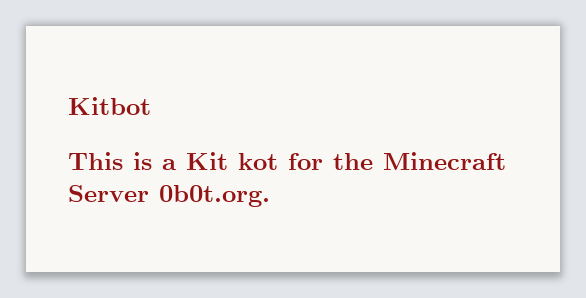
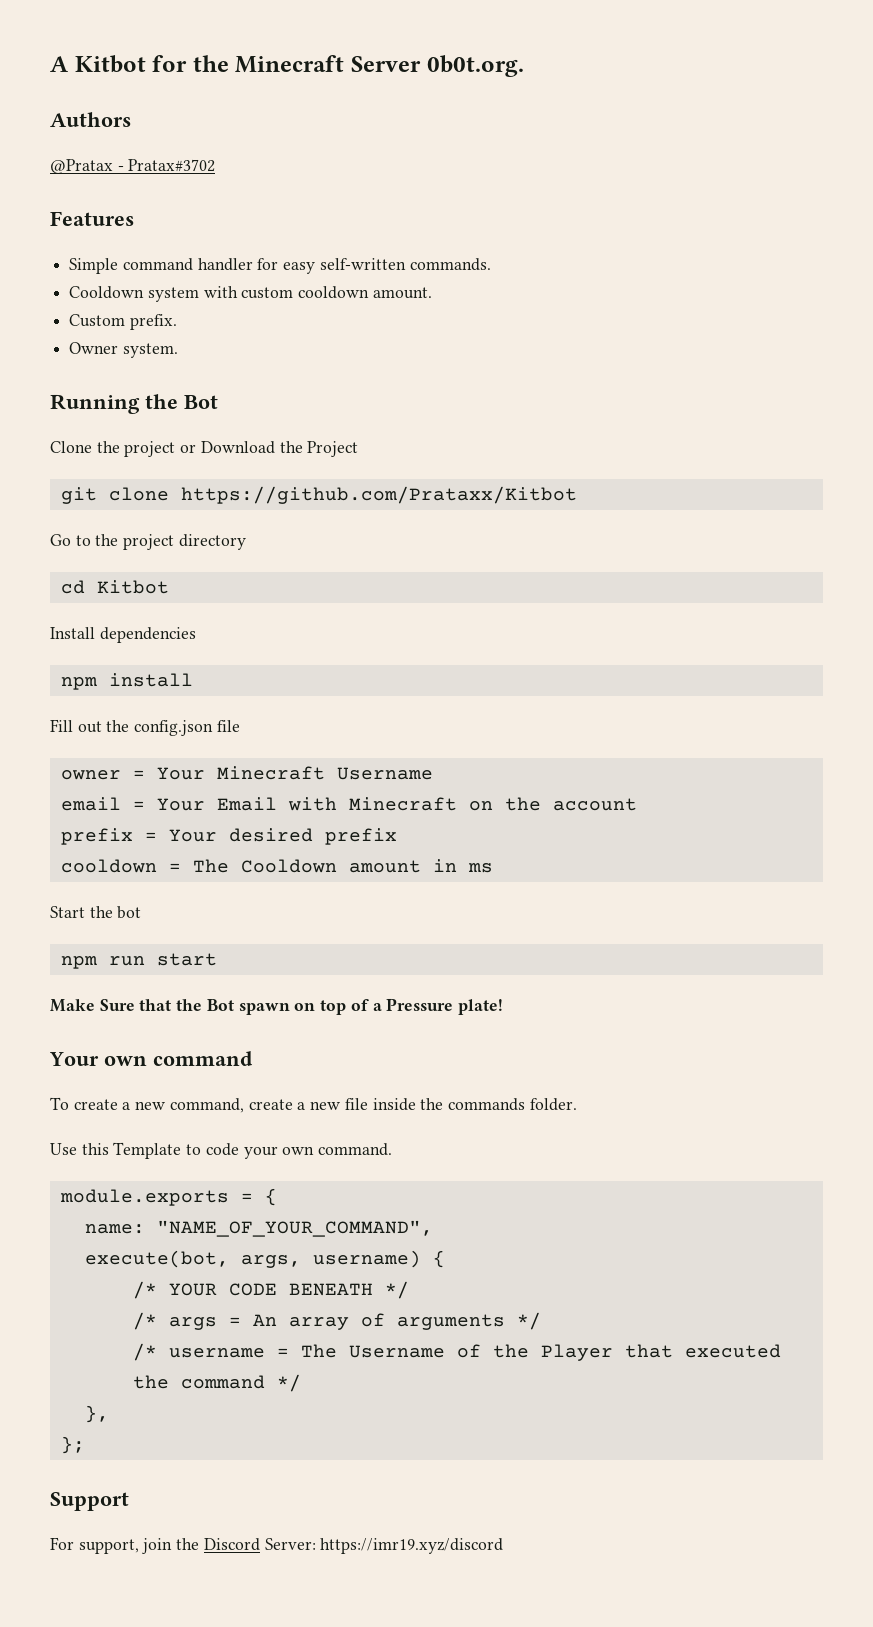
[68,97,151,115] [68,152,278,170] Kitbot // This is a Kit kot -> [50,55,146,73] A Kitbot
(270, 196) none -> [50,112,131,127] [50,159,216,174] [50,211,134,226] [69,258,491,274] [69,286,432,302] [69,314,177,330] [69,342,178,358] [50,394,218,414] [50,441,359,457] [60,486,577,504] [50,534,246,550] [60,580,169,594] [50,627,196,643] [60,673,193,690] [50,719,240,736] [60,766,433,780] [60,797,637,811] [60,828,397,845] [60,859,493,873] [50,906,142,919] [60,953,217,969] [50,998,503,1015] [49,1051,253,1066] [50,1097,577,1113] [50,1142,393,1159] [59,1188,277,1206] [84,1220,433,1237] [84,1250,445,1268] [132,1281,409,1299] [132,1312,541,1330] [132,1343,781,1361] [132,1374,301,1392] [84,1405,109,1423] [60,1436,85,1454] [50,1492,129,1511] [50,1537,504,1554] // Authors // @Pratax - Pratax#3702 // Features // Simple command handler for easy self-written commands. // Cooldown system with custom cooldown amount. // Custom prefix. // Owner system. // Running the Bot // Clone the project or Download the Project // git clone https://github.com/Prataxx/Kitbot // Go to the project directory // cd Kitbot // Install dependencies // npm install // Fill out the config.json file // owner = Your Minecraft Username // email = Your Email with Minecraft on the account // prefix = Your desired prefix // cooldown = The Cooldown amount in ms // Start the bot // npm run start // Make Sure that the Bot spawn on top of a Pressure plate! // Your own command // To create a new command, create a new file inside the commands folder. // Use this Template to code your own command. // module.exports = { // name: "NAME_OF_YOUR_COMMAND", // execute(bot, args, username) { // /* YOUR CODE BENEATH */ // /* args = An array of arguments */ // /* username = The Username of the Player that executed the command */ // }, // }; // Support // For support, join the Discord Server: https://imr19.xyz/discord

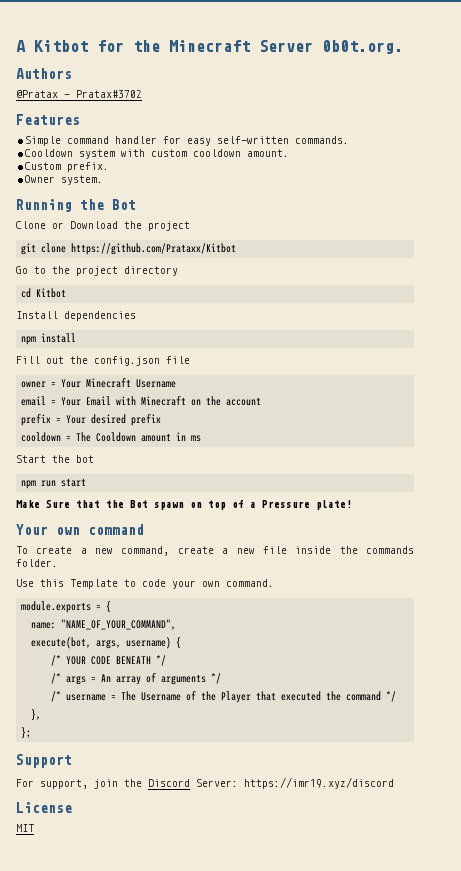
[96,441,176,457] the project -> (46, 225) none
[307,441,359,457] Project -> [148,221,190,231] project
(504, 1546) none -> [16,802,72,813] [16,824,34,832] // License // MIT

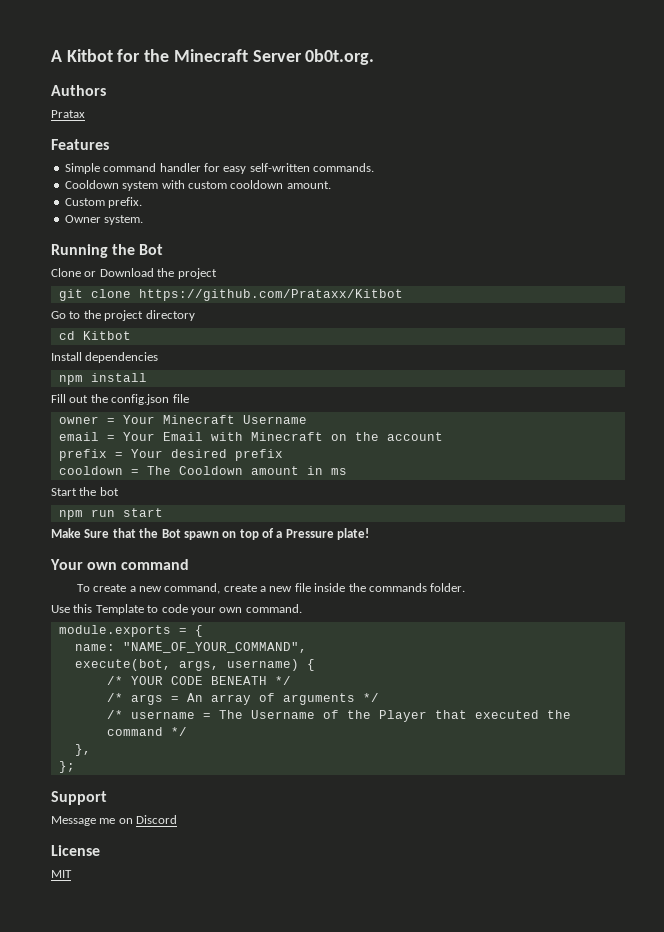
[16,90,142,98] @Pratax - Pratax#3702 -> [51,110,85,118] Pratax
[16,779,142,789] For support, join the -> [51,816,133,826] Message me on
[196,777,394,789] Server: https://imr19.xyz/discord -> (178, 819) none

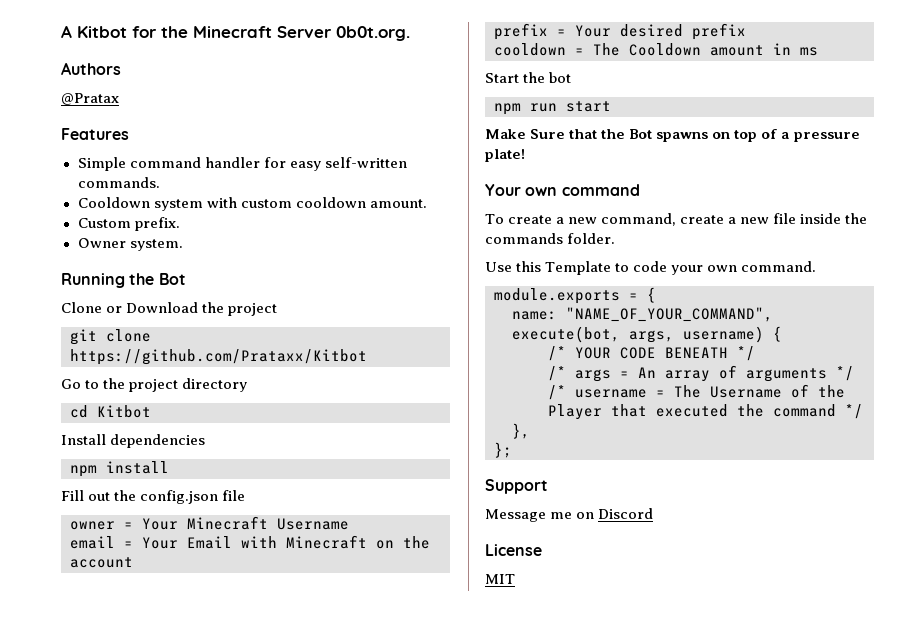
[51,110,85,118] Pratax -> [61,93,119,105] @Pratax
[183,531,219,540] spawn -> [656,132,709,142] spawns
[285,529,334,538] Pressure -> [793,132,860,142] pressure

